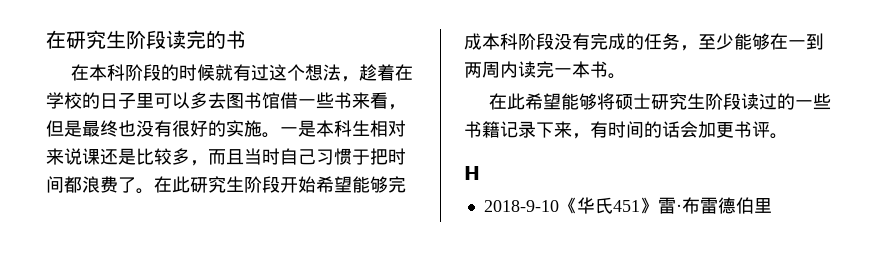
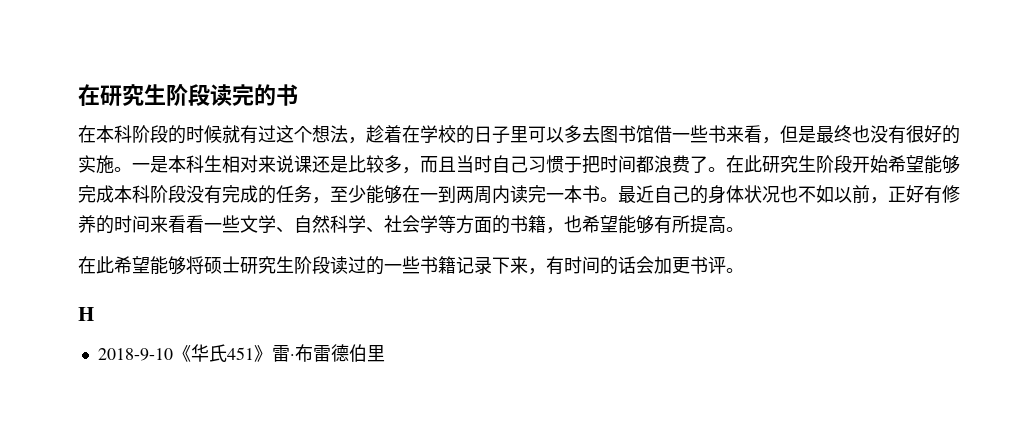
(626, 76) none -> [618,185,960,204] [78,215,744,234] 最近自己的身体状况也不如以前，正好有修养的时间来看看一些文学、自然科学、社会学等方面的书籍，也希望能够有所提高。

